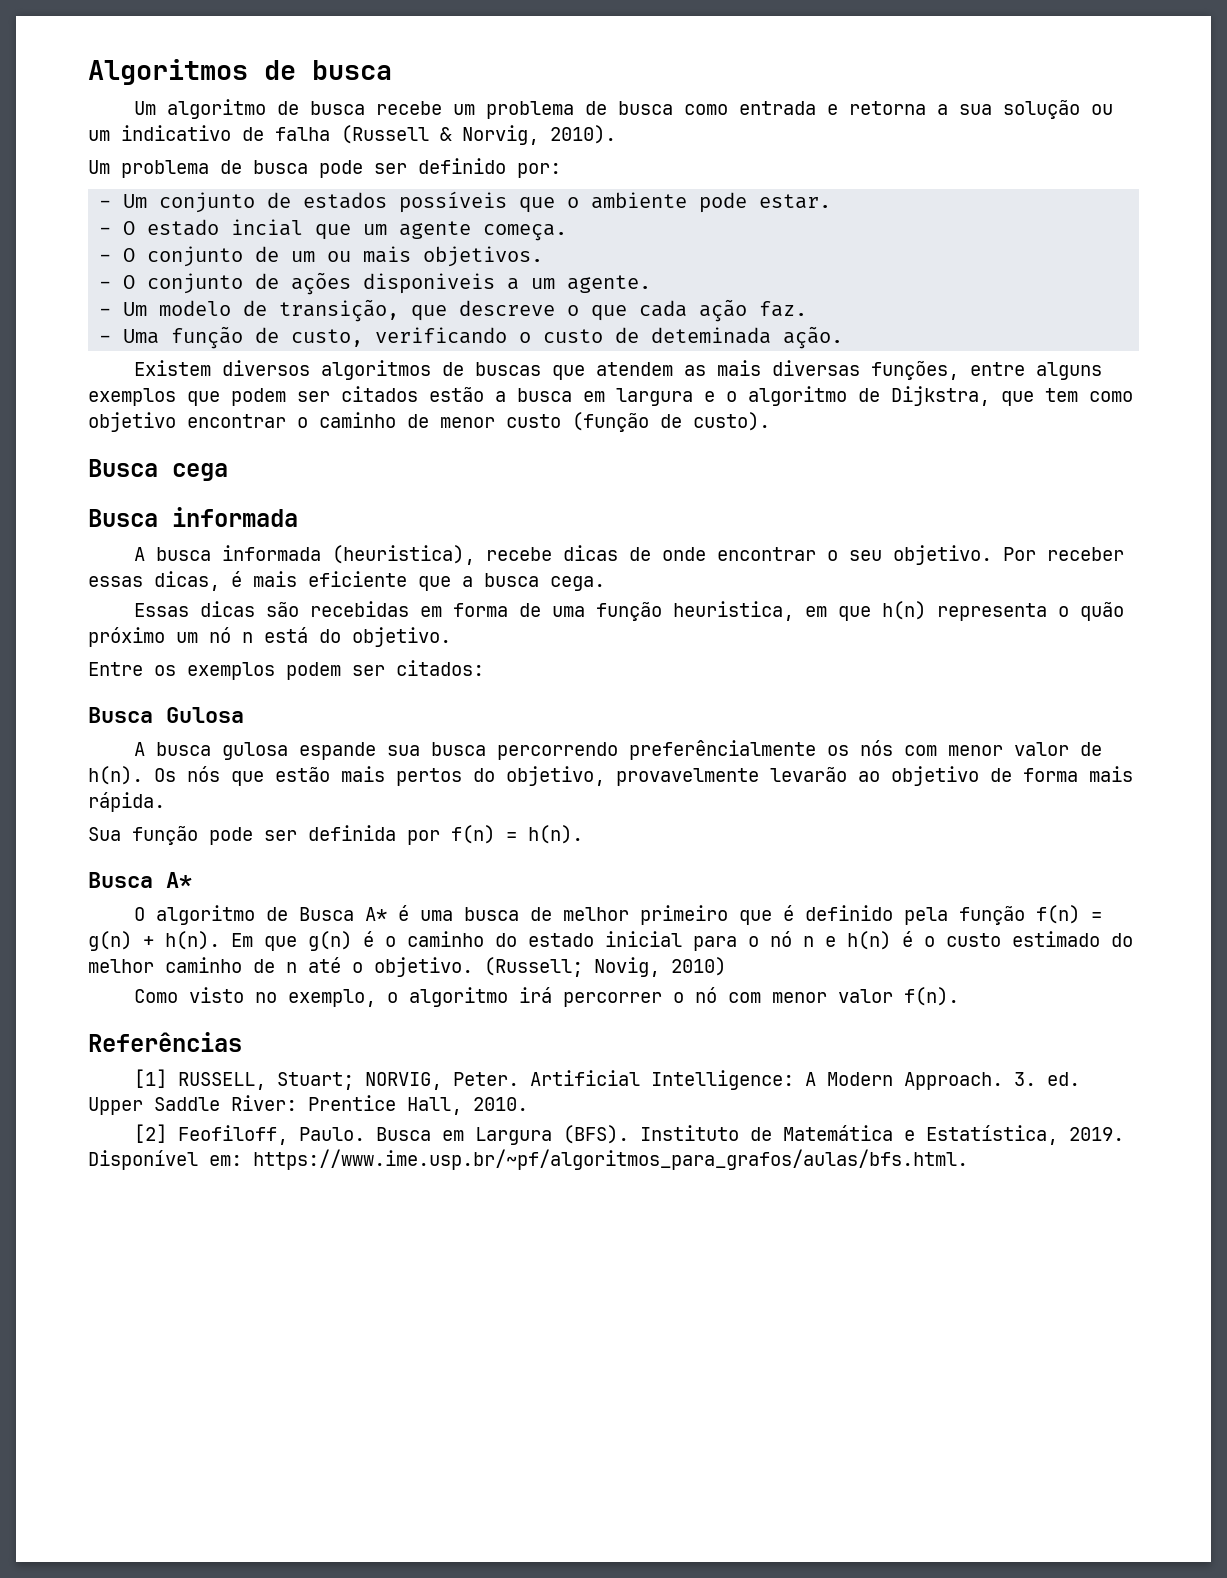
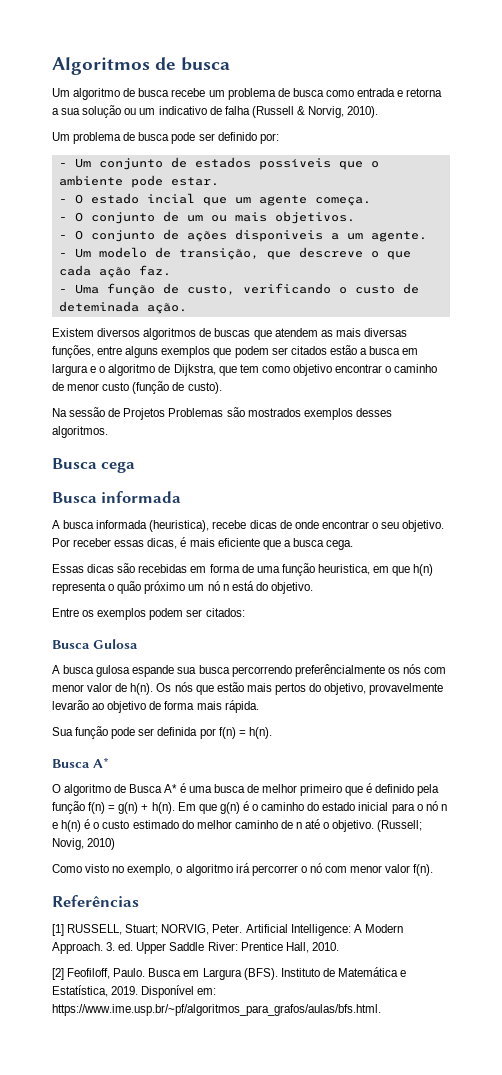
(770, 421) none -> [52,407,392,420] [52,426,108,438] // Na sessão de Projetos Problemas são mostrados exemplos desses algoritmos.

